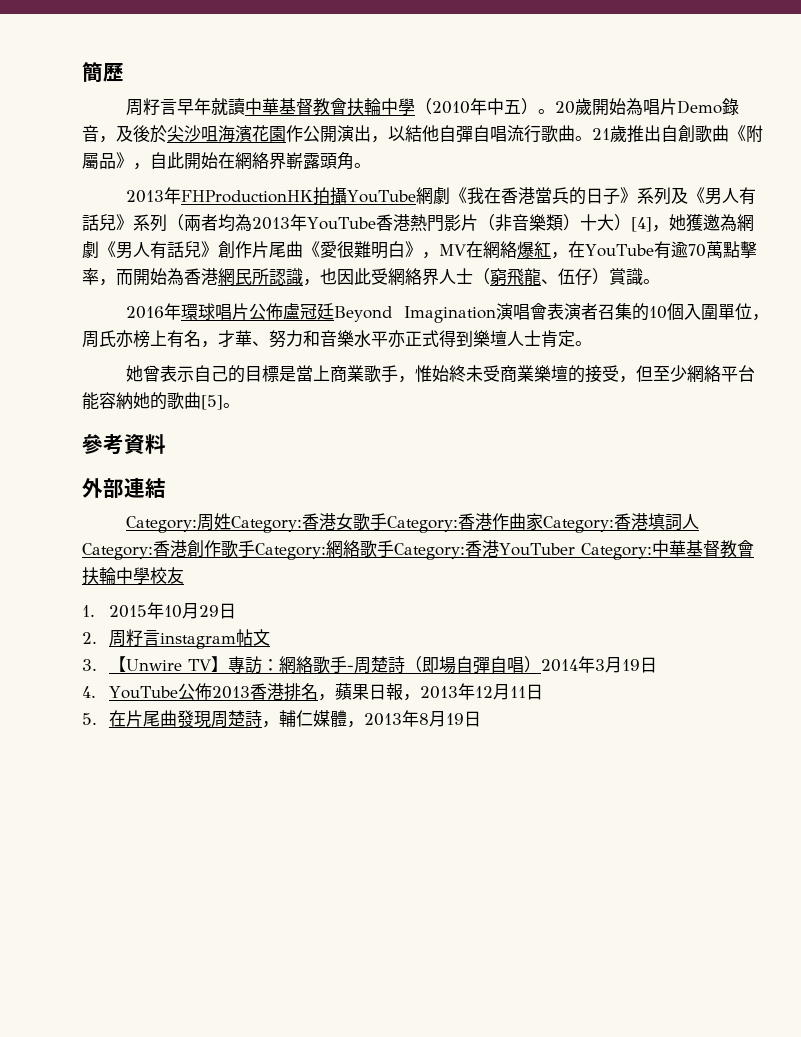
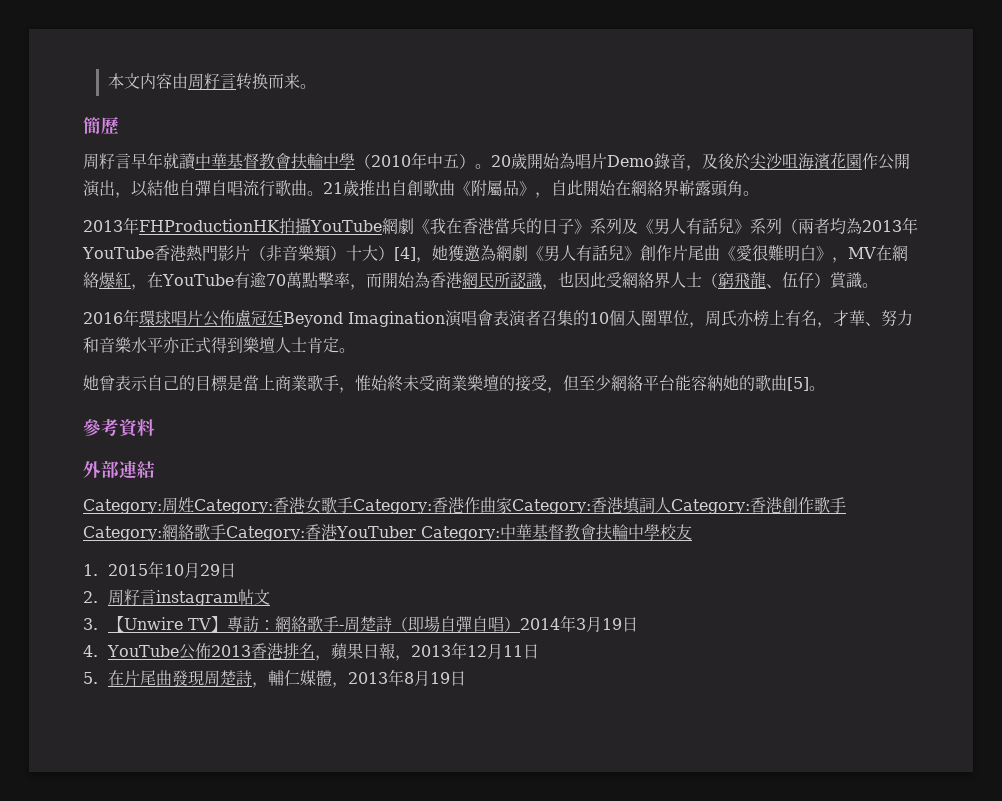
(82, 72) none -> [107,73,316,90] 本文内容由周籽言转换而来。 //

